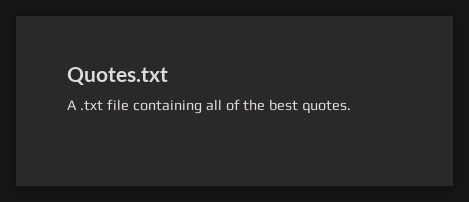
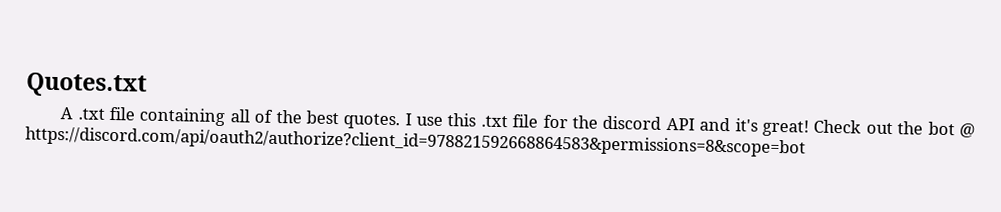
(352, 107) none -> [404,113,975,138] [25,126,806,158] I use this .txt file for the discord API and it's great! Check out the bot @ https://discord.com/api/oauth2/authorize?client_id=978821592668864583&permissions=8&scope=bot

